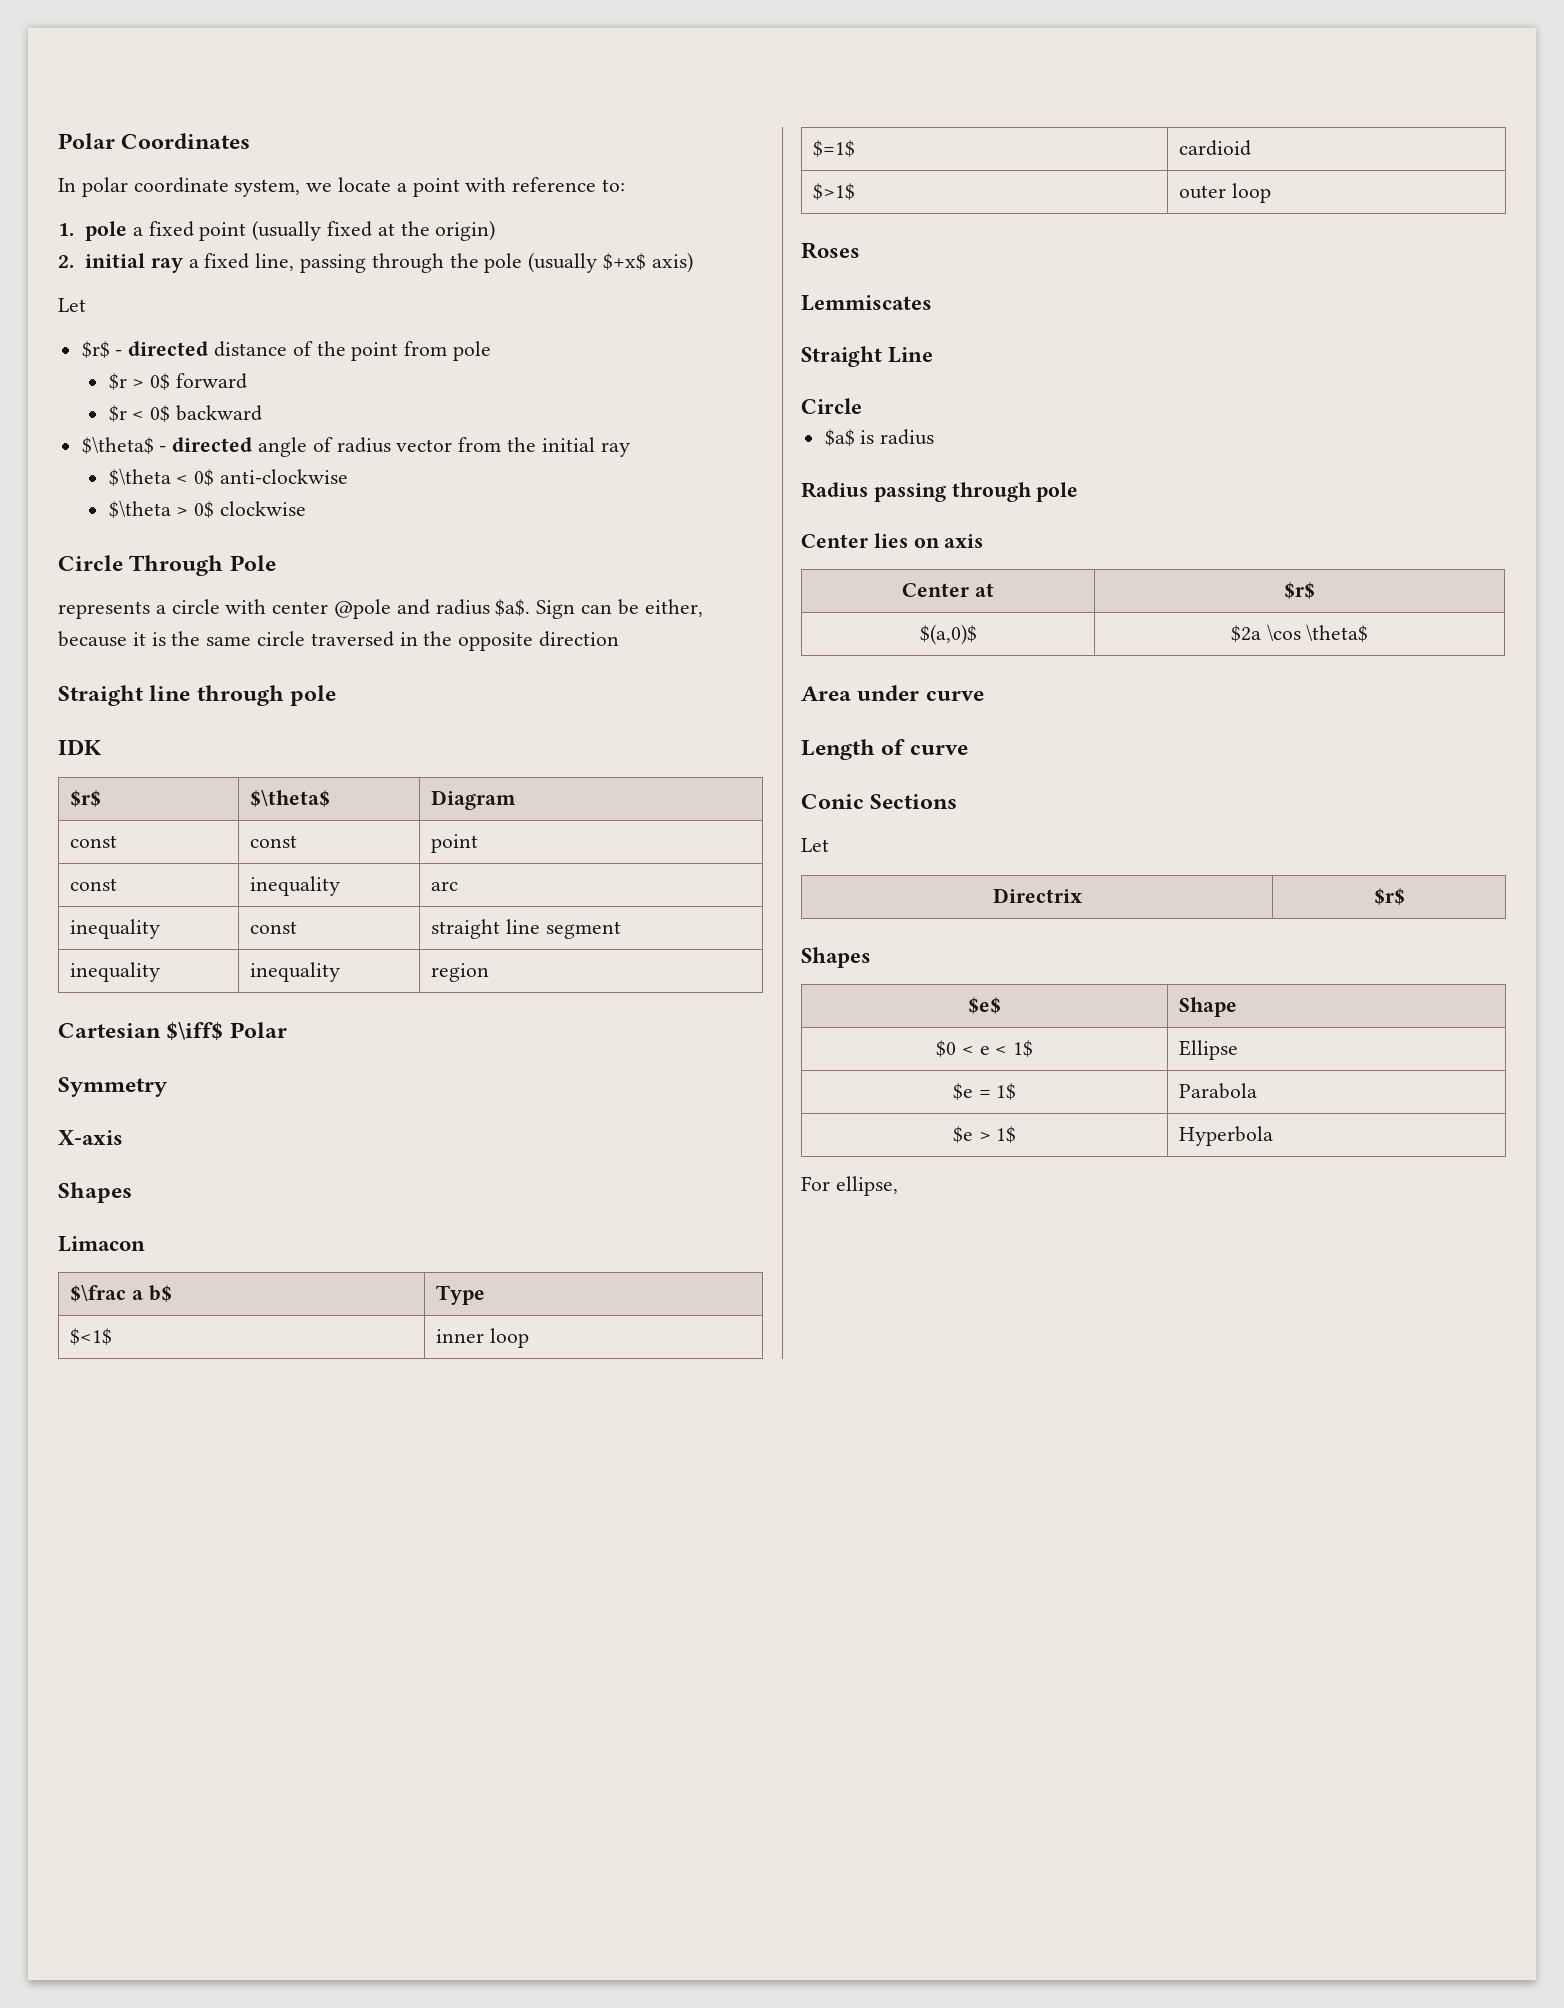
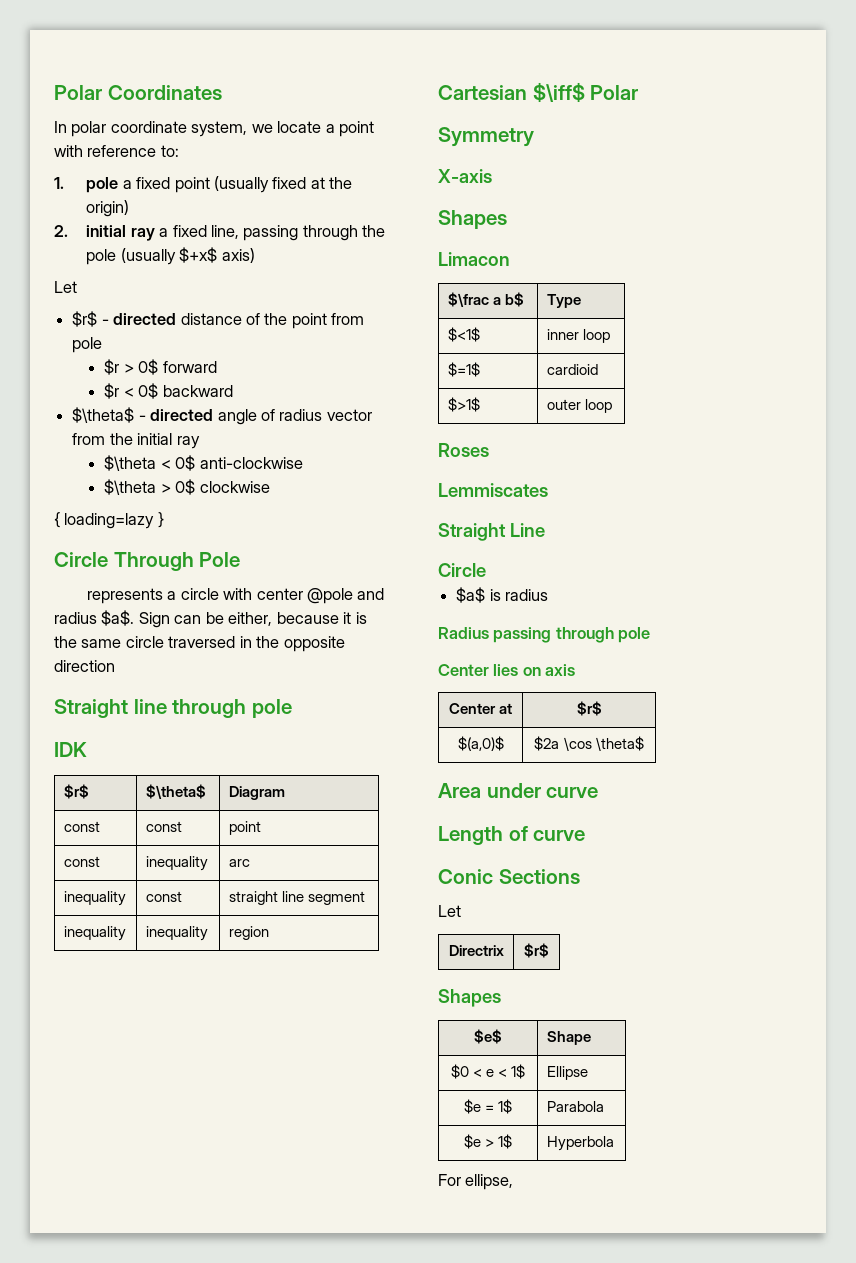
(306, 508) none -> [54,512,164,529] // { loading=lazy }

